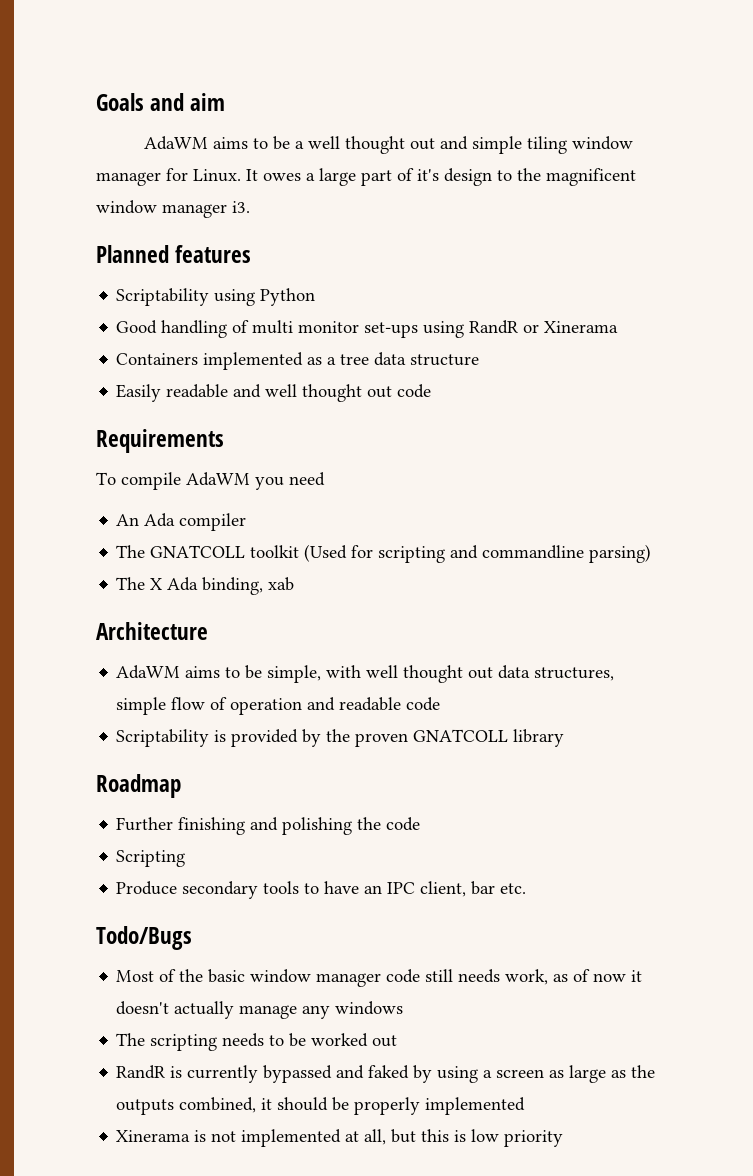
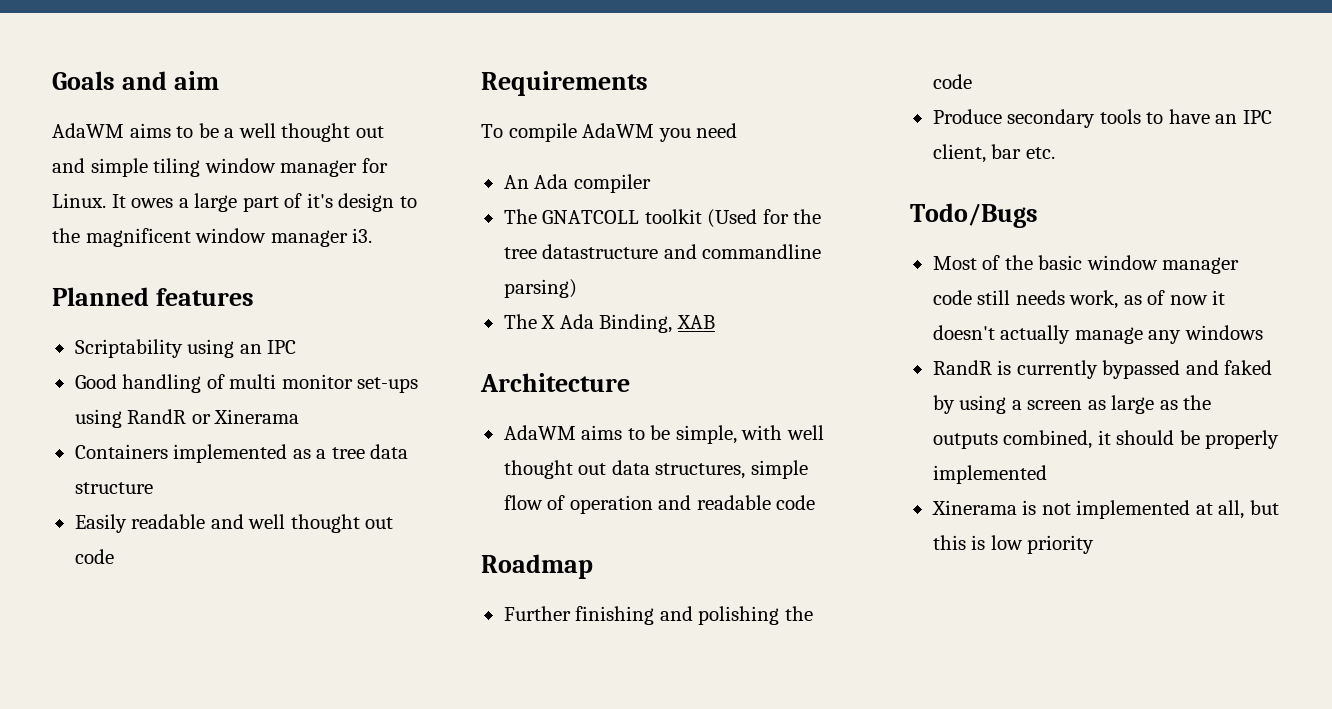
[260,288,316,306] Python -> [239,340,297,354] an IPC
[378,546,446,563] scripting -> [793,209,822,224] [503,244,659,259] the tree datastructure
[202,577,295,595] binding, xab -> [599,314,715,333] Binding, XAB
[116,729,565,747] // Scriptability is provided by the proven GNATCOLL library -> (816, 502) none
[116,850,186,867] // Scripting -> (972, 81) none
[116,1033,398,1051] // The scripting needs to be worked out -> (1263, 332) none

